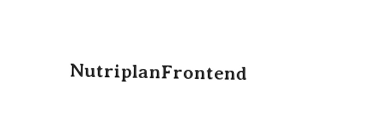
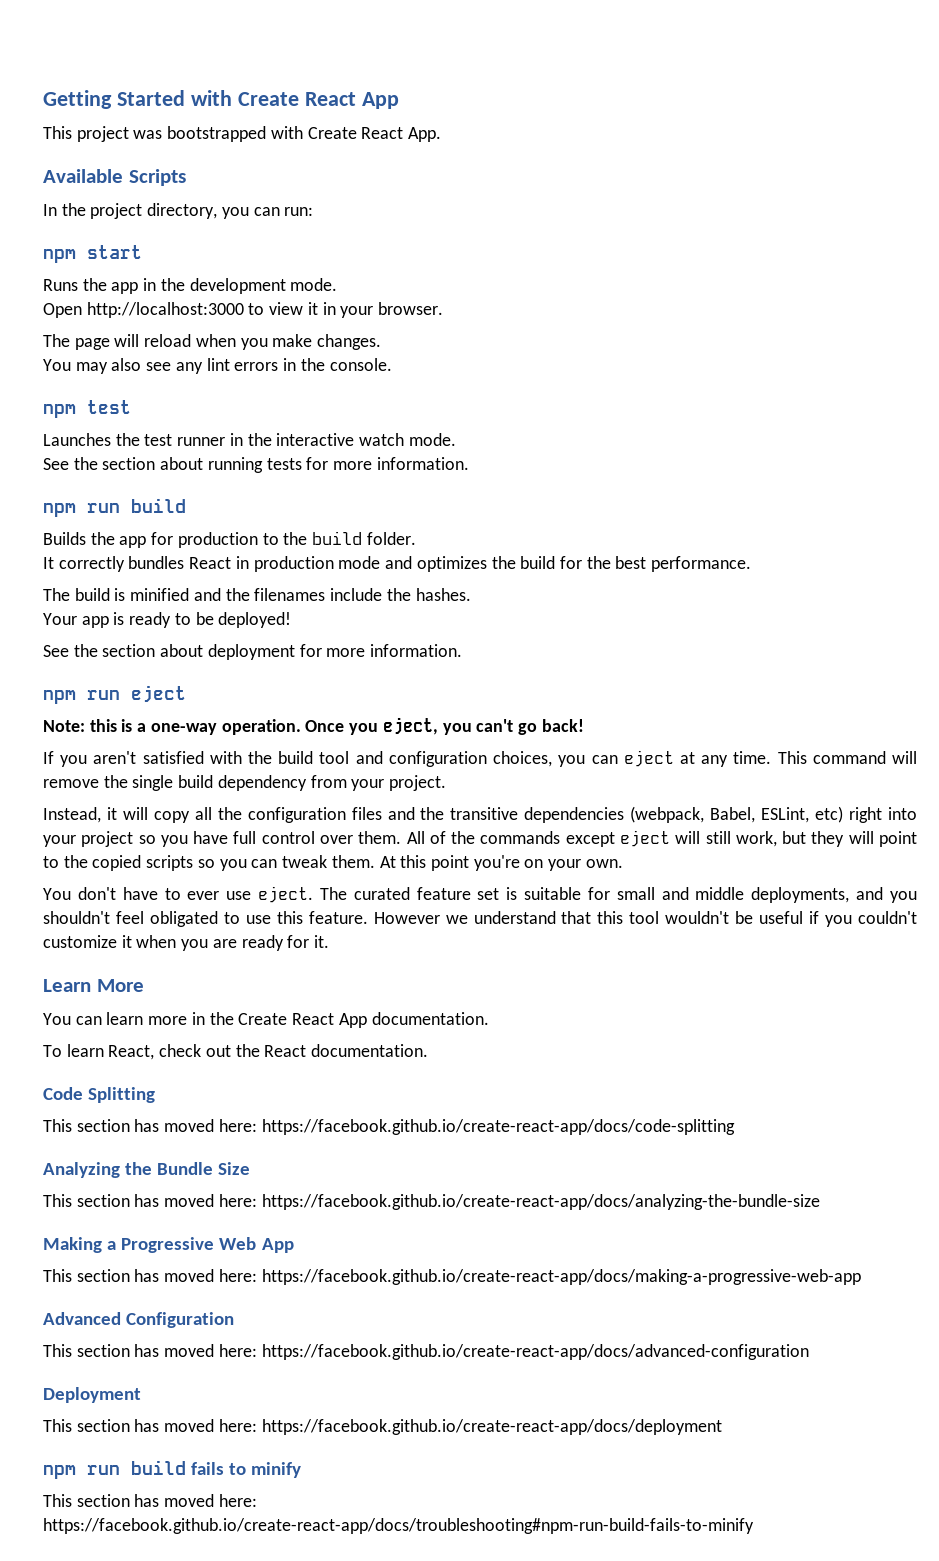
[69,63,247,84] NutriplanFrontend -> [43,90,399,109] [43,126,442,142] [43,169,186,186] [43,203,314,219] [43,245,142,263] [43,278,338,294] [43,302,444,318] [43,334,382,350] [43,358,392,374] [43,400,131,418] [43,433,456,446] [43,457,469,473] [43,498,186,517] [43,531,416,548] [43,556,752,572] [43,588,471,601] [43,612,292,628] [43,644,463,660] [43,685,186,704] [43,717,584,735] [43,750,918,767] [43,775,447,791] [43,806,918,823] [43,830,918,847] [43,855,623,871] [43,886,918,903] [43,911,918,927] [43,935,330,951] [43,979,144,992] [43,1012,489,1028] [43,1044,429,1060] [43,1087,156,1103] [43,1119,735,1135] [43,1162,251,1178] [43,1194,820,1210] [43,1237,294,1253] [43,1269,861,1285] [43,1312,235,1328] [43,1344,809,1360] [43,1387,141,1403] [43,1419,722,1435] [43,1460,302,1479] [43,1494,257,1507] [43,1518,754,1534] Getting Started with Create React App // This project was bootstrapped with Create React App. // Available Scripts // In the project directory, you can run: // npm start // Runs the app in the development mode. // Open http://localhost:3000 to view it in your browser. // The page will reload when you make changes. // You may also see any lint errors in the console. // npm test // Launches the test runner in the interactive watch mode. // See the section about running tests for more information. // npm run build // Builds the app for production to the build folder. // It correctly bundles React in production mode and optimizes the build for the best performance. // The build is minified and the filenames include the hashes. // Your app is ready to be deployed! // See the section about deployment for more information. // npm run eject // Note: this is a one-way operation. Once you eject, you can't go back! // If you aren't satisfied with the build tool and configuration choices, you can eject at any time. This command will remove the single build dependency from your project. // Instead, it will copy all the configuration files and the transitive dependencies (webpack, Babel, ESLint, etc) right into your project so you have full control over them. All of the commands except eject will still work, but they will point to the copied scripts so you can tweak them. At this point you're on your own. // You don't have to ever use eject. The curated feature set is suitable for small and middle deployments, and you shouldn't feel obligated to use this feature. However we understand that this tool wouldn't be useful if you couldn't customize it when you are ready for it. // Learn More // You can learn more in the Create React App documentation. // To learn React, check out the React documentation. // Code Splitting // This section has moved here: https://facebook.github.io/create-react-app/docs/code-splitting // Analyzing the Bundle Size // This section has moved here: https://facebook.github.io/create-react-app/docs/analyzing-the-bundle-size // Making a Progressive Web App // This section has moved here: https://facebook.github.io/create-react-app/docs/making-a-progressive-web-app // Advanced Configuration // This section has moved here: https://facebook.github.io/create-react-app/docs/advanced-configuration // Deployment // This section has moved here: https://facebook.github.io/create-react-app/docs/deployment // npm run build fails to minify // This section has moved here: https://facebook.github.io/create-react-app/docs/troubleshooting#npm-run-build-fails-to-minify

